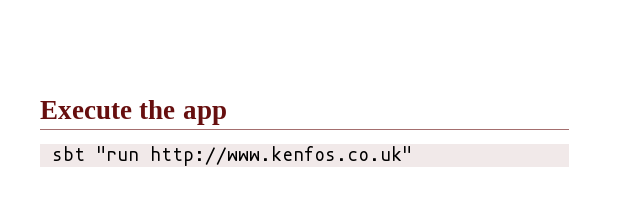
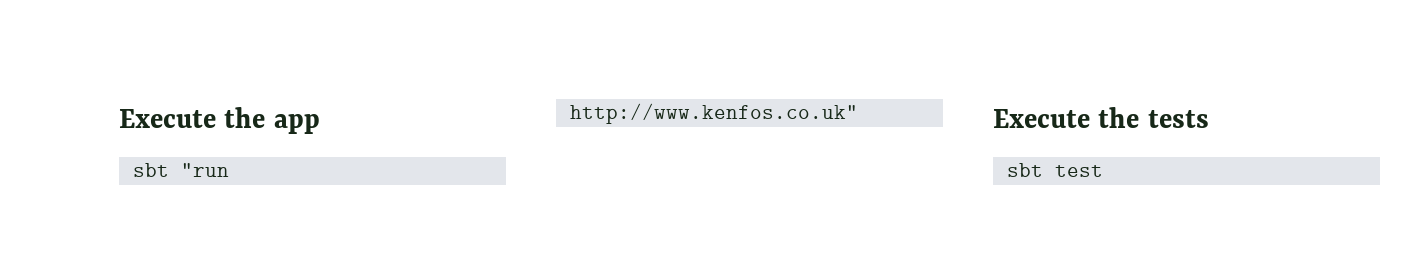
(412, 156) none -> [993,107,1209,128] [1006,163,1103,177] // Execute the tests // sbt test

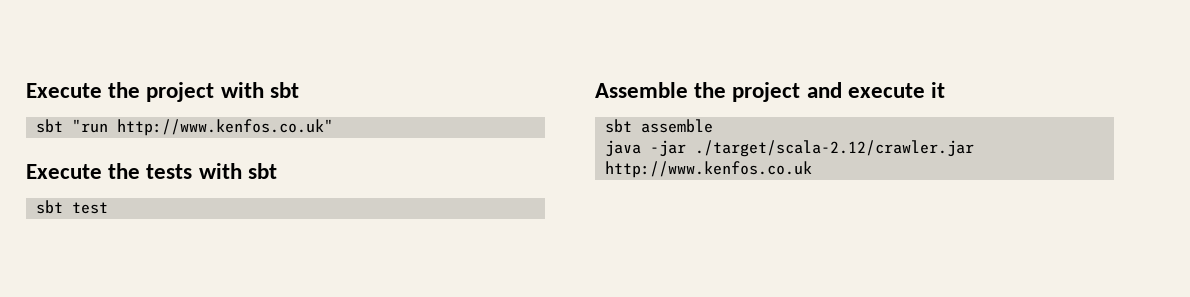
[119,107,320,134] Execute the app -> [26,82,299,102] Execute the project with sbt
(1209, 119) none -> [198,163,277,179] with sbt
(1103, 171) none -> [595,82,946,102] [605,119,714,133] [605,140,975,157] [605,161,813,178] // Assemble the project and execute it // sbt assemble // java -jar ./target/scala-2.12/crawler.jar http://www.kenfos.co.uk

